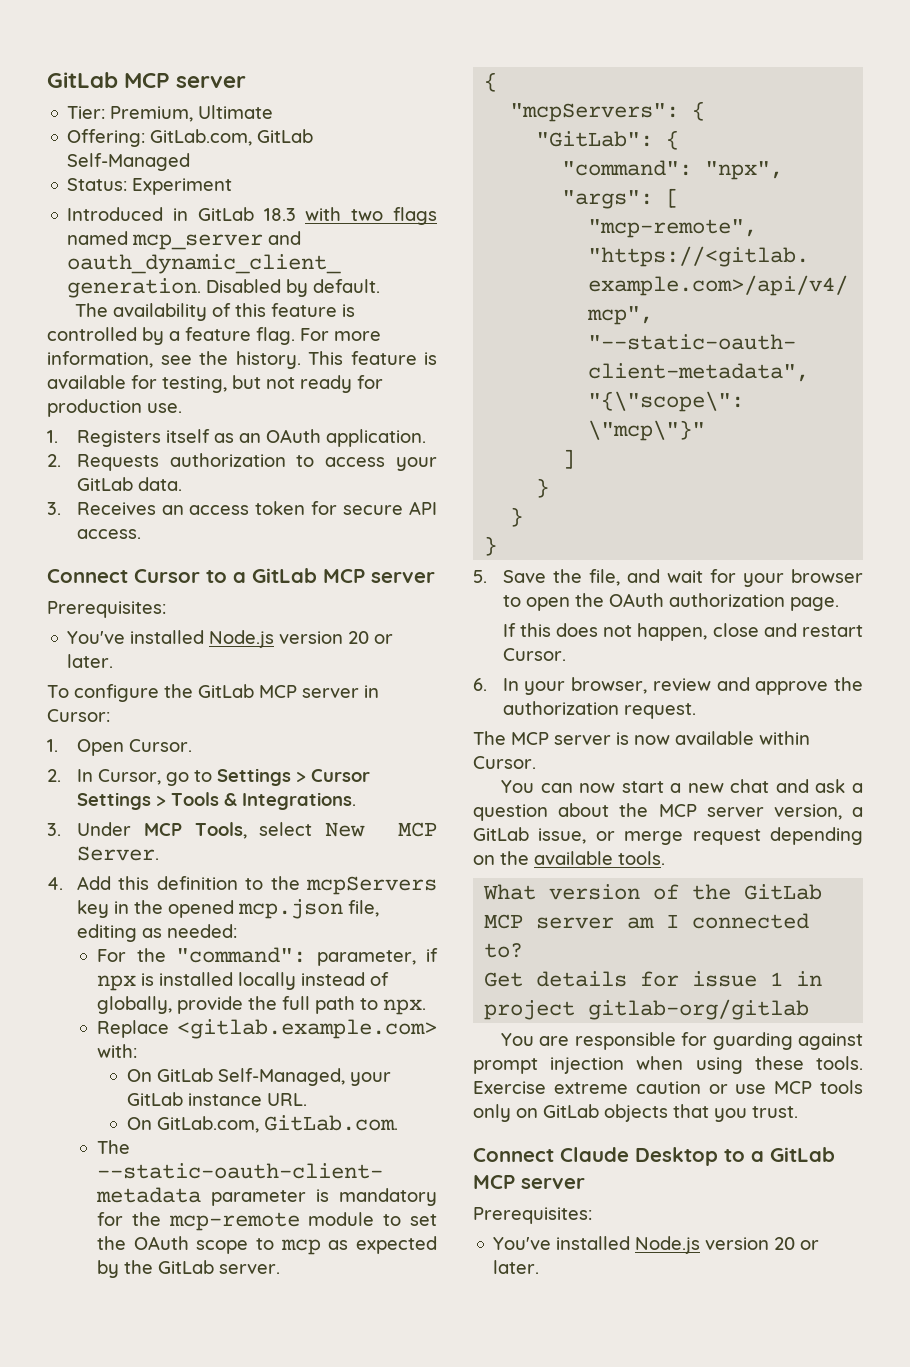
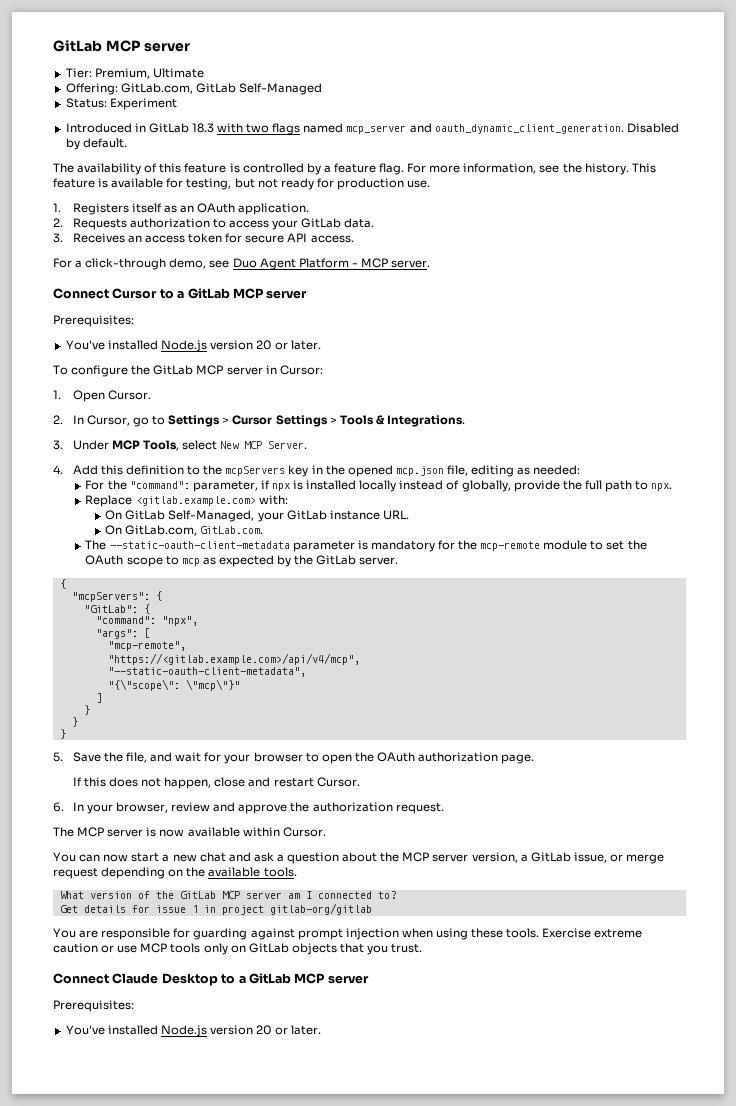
(141, 534) none -> [53,258,431,270] // For a click-through demo, see Duo Agent Platform - MCP server.

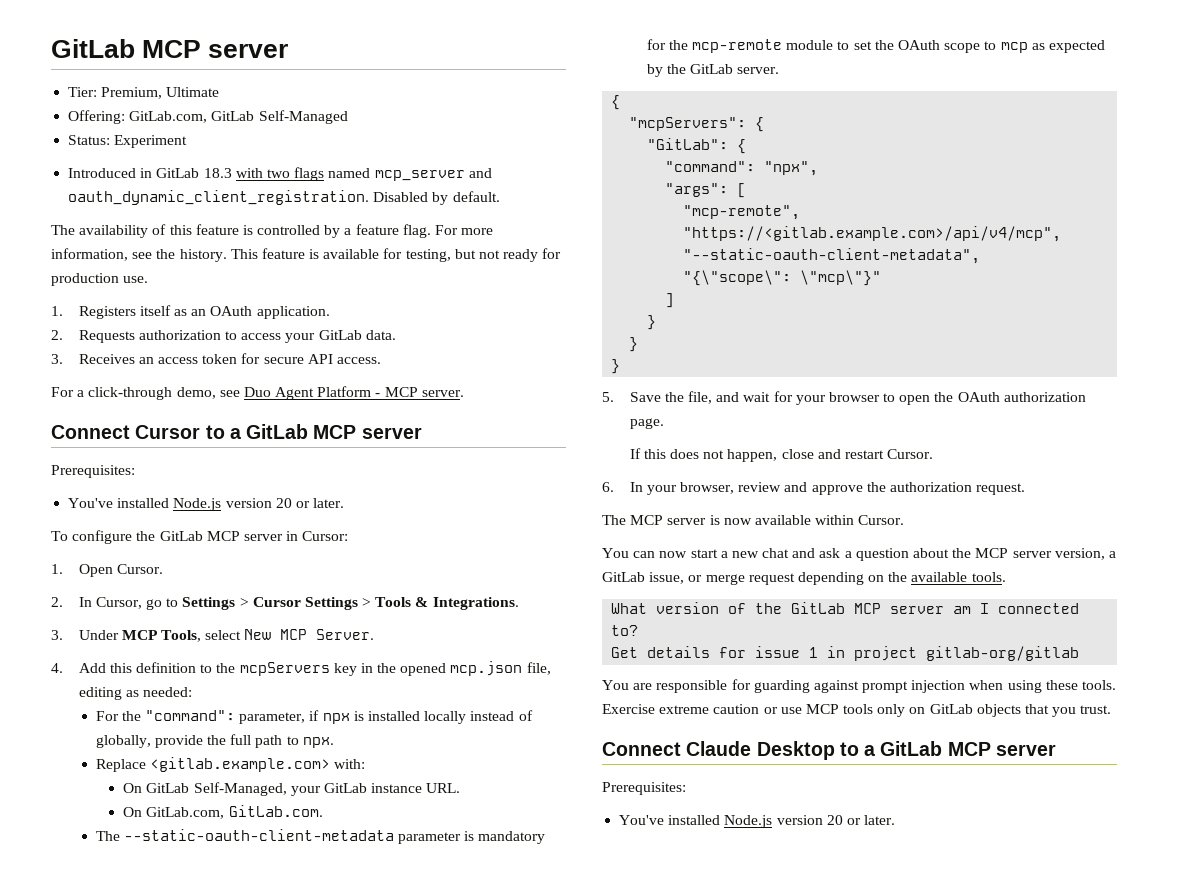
[434,124,624,134] oauth_dynamic_client_generation. -> [68,190,370,205] oauth_dynamic_client_registration.

